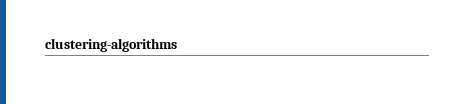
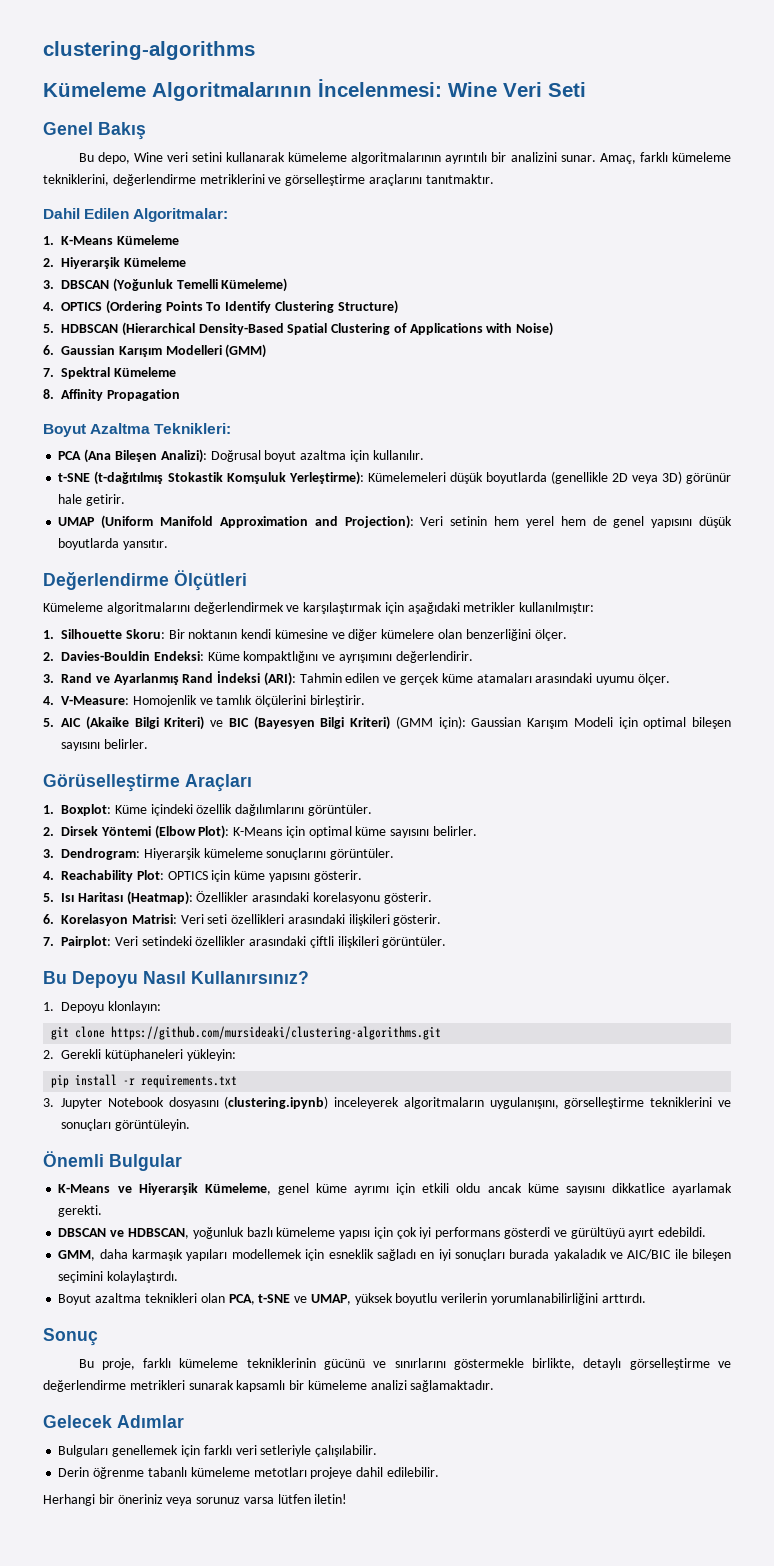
(177, 45) none -> [43,79,586,101] [43,122,146,140] [78,152,731,164] [43,174,494,186] [43,208,229,222] [43,235,179,245] [43,257,186,269] [43,278,288,292] [43,300,398,314] [43,322,554,336] [43,344,267,358] [43,367,176,379] [43,389,180,401] [43,423,232,437] [58,449,424,463] [58,471,731,485] [58,494,126,506] [58,515,732,529] [58,538,169,550] [43,570,247,591] [43,602,595,614] [43,629,567,641] [43,651,473,663] [43,671,670,686] [43,695,365,707] [43,716,731,730] [61,739,148,751] [43,774,252,792] [43,804,372,816] [43,825,478,839] [43,848,395,860] [43,870,362,882] [43,891,432,905] [43,914,442,926] [43,936,447,948] [43,971,309,988] [43,1001,161,1013] [51,1026,442,1040] [43,1049,236,1061] [51,1074,238,1088] [43,1096,732,1109] [61,1119,190,1131] [43,1151,182,1171] [58,1183,732,1195] [58,1205,103,1217] [58,1227,707,1239] [58,1249,732,1261] [58,1271,179,1283] [58,1293,646,1305] [43,1328,98,1346] [78,1358,732,1370] [43,1380,495,1392] [43,1415,184,1428] [58,1445,378,1457] [58,1467,439,1479] [43,1494,348,1506] // Kümeleme Algoritmalarının İncelenmesi: Wine Veri Seti // Genel Bakış // Bu depo, Wine veri setini kullanarak kümeleme algoritmalarının ayrıntılı bir analizini sunar. Amaç, farklı kümeleme tekniklerini, değerlendirme metriklerini ve görselleştirme araçlarını tanıtmaktır. // Dahil Edilen Algoritmalar: // 1. K-Means Kümeleme // 2. Hiyerarşik Kümeleme // 3. DBSCAN (Yoğunluk Temelli Kümeleme) // 4. OPTICS (Ordering Points To Identify Clustering Structure) // 5. HDBSCAN (Hierarchical Density-Based Spatial Clustering of Applications with Noise) // 6. Gaussian Karışım Modelleri (GMM) // 7. Spektral Kümeleme // 8. Affinity Propagation // Boyut Azaltma Teknikleri: // PCA (Ana Bileşen Analizi): Doğrusal boyut azaltma için kullanılır. // t-SNE (t-dağıtılmış Stokastik Komşuluk Yerleştirme): Kümelemeleri düşük boyutlarda (genellikle 2D veya 3D) görünür hale getirir. // UMAP (Uniform Manifold Approximation and Projection): Veri setinin hem yerel hem de genel yapısını düşük boyutlarda yansıtır. // Değerlendirme Ölçütleri // Kümeleme algoritmalarını değerlendirmek ve karşılaştırmak için aşağıdaki metrikler kullanılmıştır: // 1. Silhouette Skoru: Bir noktanın kendi kümesine ve diğer kümelere olan benzerliğini ölçer. // 2. Davies-Bouldin Endeksi: Küme kompaktlığını ve ayrışımını değerlendirir. // 3. Rand ve Ayarlanmış Rand İndeksi (ARI): Tahmin edilen ve gerçek küme atamaları arasındaki uyumu ölçer. // 4. V-Measure: Homojenlik ve tamlık ölçülerini birleştirir. // 5. AIC (Akaike Bilgi Kriteri) ve BIC (Bayesyen Bilgi Kriteri) (GMM için): Gaussian Karışım Modeli için optimal bileşen sayısını belirler. // Görüselleştirme Araçları // 1. Boxplot: Küme içindeki özellik dağılımlarını görüntüler. // 2. Dirsek Yöntemi (Elbow Plot): K-Means için optimal küme sayısını belirler. // 3. Dendrogram: Hiyerarşik kümeleme sonuçlarını görüntüler. // 4. Reachability Plot: OPTICS için küme yapısını gösterir. // 5. Isı Haritası (Heatmap): Özellikler arasındaki korelasyonu gösterir. // 6. Korelasyon Matrisi: Veri seti özellikleri arasındaki ilişkileri gösterir. // 7. Pairplot: Veri setindeki özellikler arasındaki çiftli ilişkileri görüntüler. // Bu Depoyu Nasıl Kullanırsınız? // 1. Depoyu klonlayın: // git clone https://github.com/mursideaki/clustering-algorithms.git // 2. Gerekli kütüphaneleri yükleyin: // pip install -r requirements.txt // 3. Jupyter Notebook dosyasını (clustering.ipynb) inceleyerek algoritmaların uygulanışını, görselleştirme tekniklerini ve sonuçları görüntüleyin. // Önemli Bulgular // K-Means ve Hiyerarşik Kümeleme, genel küme ayrımı için etkili oldu ancak küme sayısını dikkatlice ayarlamak gerekti. // DBSCAN ve HDBSCAN, yoğunluk bazlı kümeleme yapısı için çok iyi performans gösterdi ve gürültüyü ayırt edebildi. // GMM, daha karmaşık yapıları modellemek için esneklik sağladı en iyi sonuçları burada yakaladık ve AIC/BIC ile bileşen seçimini kolaylaştırdı. // Boyut azaltma teknikleri olan PCA, t-SNE ve UMAP, yüksek boyutlu verilerin yorumlanabilirliğini arttırdı. // Sonuç // Bu proje, farklı kümeleme tekniklerinin gücünü ve sınırlarını göstermekle birlikte, detaylı görselleştirme ve değerlendirme metrikleri sunarak kapsamlı bir kümeleme analizi sağlamaktadır. // Gelecek Adımlar // Bulguları genellemek için farklı veri setleriyle çalışılabilir. // Derin öğrenme tabanlı kümeleme metotları projeye dahil edilebilir. // Herhangi bir öneriniz veya sorunuz varsa lütfen iletin!

